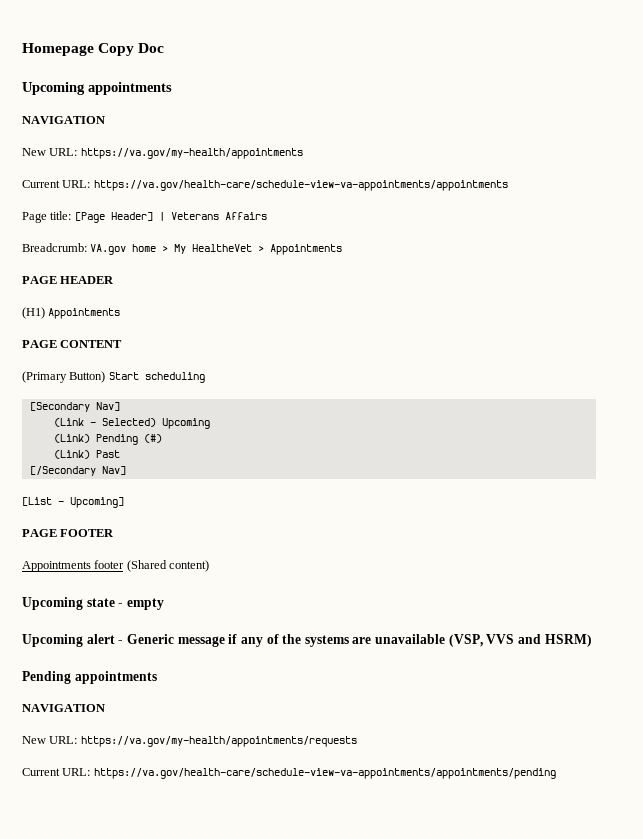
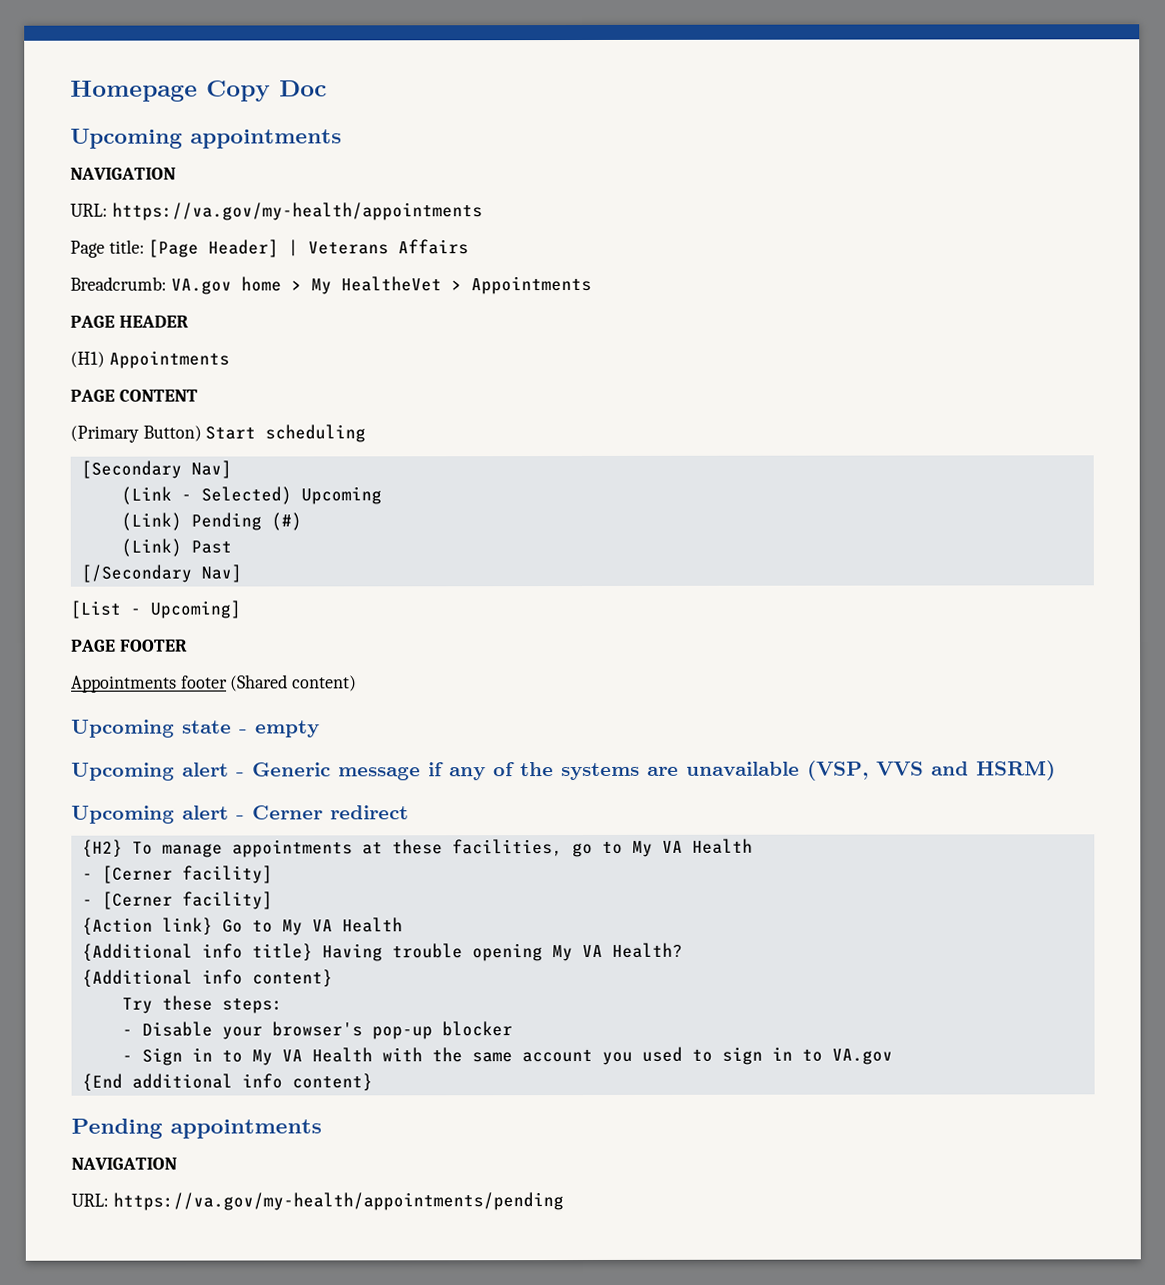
[22,148,46,156] New -> (176, 173) none
[22,180,508,191] // Current URL: https://va.gov/health-care/schedule-view-va-appointments/appointments -> (483, 211) none
[22,671,157,684] [22,704,105,712] [22,736,357,747] [22,768,556,779] Pending appointments // NAVIGATION // New URL: https://va.gov/my-health/appointments/requests // Current URL: https://va.gov/health-care/schedule-view-va-appointments/appointments/pending -> [71,805,409,824] [81,838,753,858] [81,865,273,884] [81,891,273,910] [81,917,403,936] [81,942,683,962] [81,969,333,988] [121,995,283,1014] [121,1021,513,1040] [121,1046,893,1066] [81,1073,373,1092] [71,1118,322,1139] [71,1157,177,1170] [71,1192,564,1211] Upcoming alert - Cerner redirect // {H2} To manage appointments at these facilities, go to My VA Health // - [Cerner facility] // - [Cerner facility] // {Action link} Go to My VA Health // {Additional info title} Having trouble opening My VA Health? // {Additional info content} // Try these steps: // - Disable your browser's pop-up blocker // - Sign in to My VA Health with the same account you used to sign in to VA.gov // {End additional info content} // Pending appointments // NAVIGATION // URL: https://va.gov/my-health/appointments/pending

